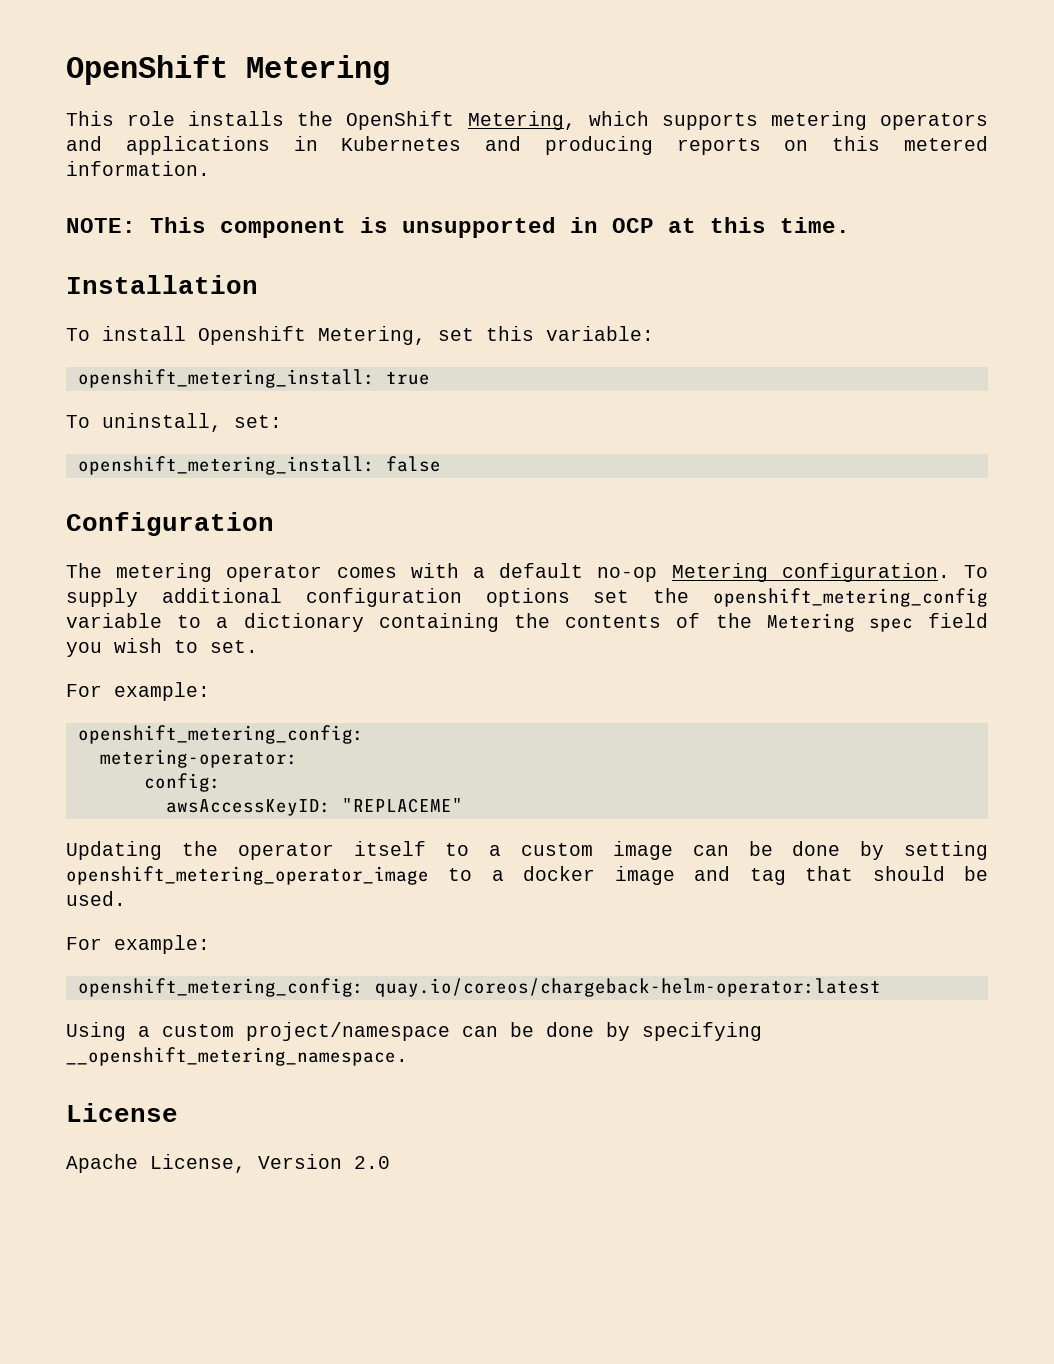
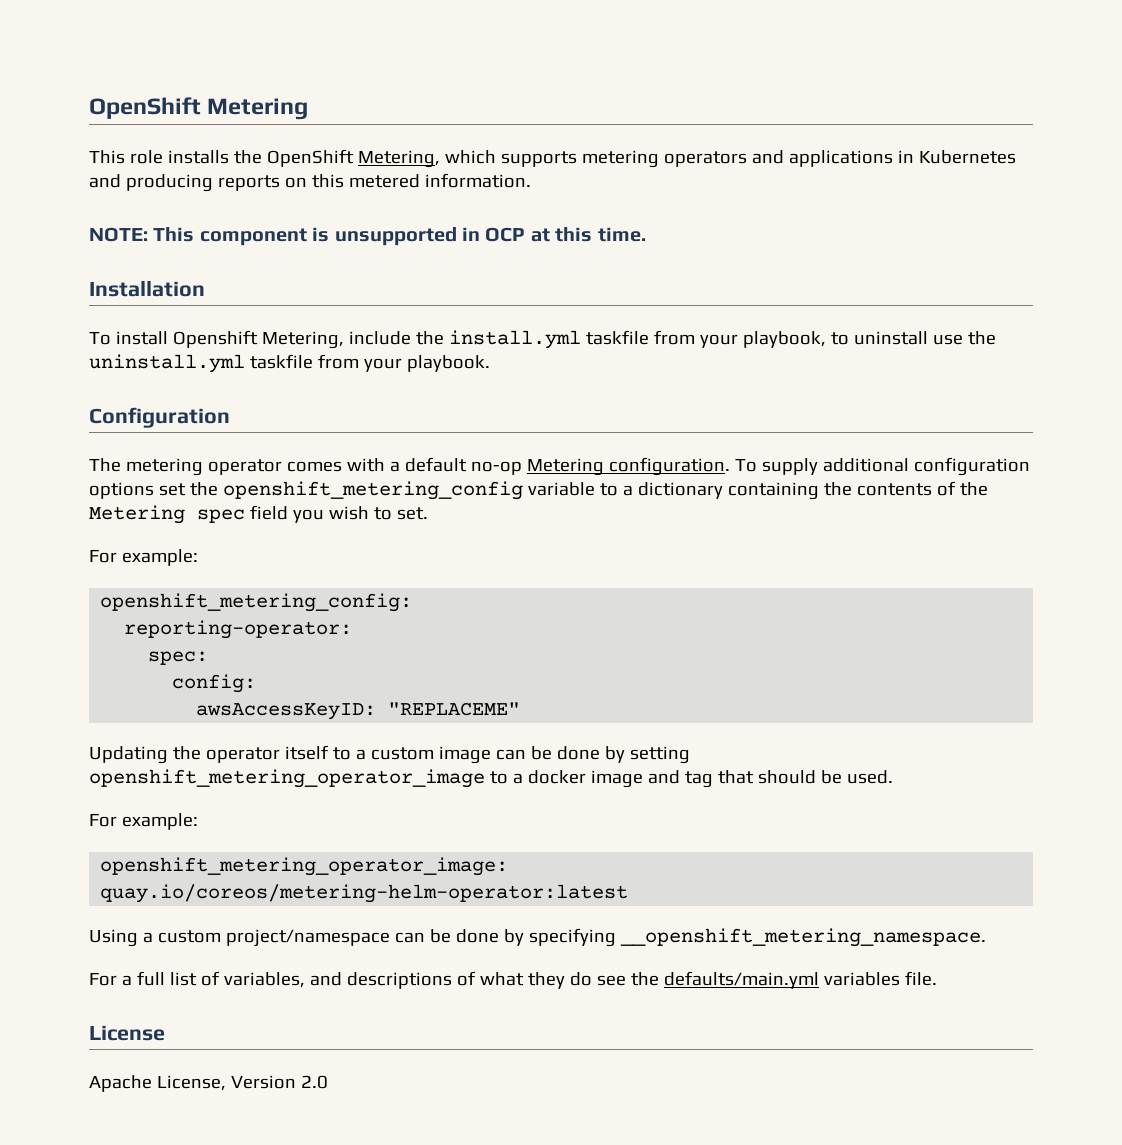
[438,326,654,341] [77,369,430,388] [66,413,282,432] [77,456,441,475] set this variable: // openshift_metering_install: true // To uninstall, set: // openshift_metering_install: false -> [348,330,996,349] [89,354,490,373] include the install.yml taskfile from your playbook, to uninstall use the uninstall.yml taskfile from your playbook.
[99,749,298,768] metering-operator: -> [124,620,353,639] [148,651,209,665] reporting-operator: // spec:
[77,978,881,997] openshift_metering_config: quay.io/coreos/chargeback-helm-operator:latest -> [100,857,509,876] [100,884,629,903] openshift_metering_operator_image: quay.io/coreos/metering-helm-operator:latest
(408, 1056) none -> [89,971,937,989] // For a full list of variables, and descriptions of what they do see the defaults/main.yml variables file.

